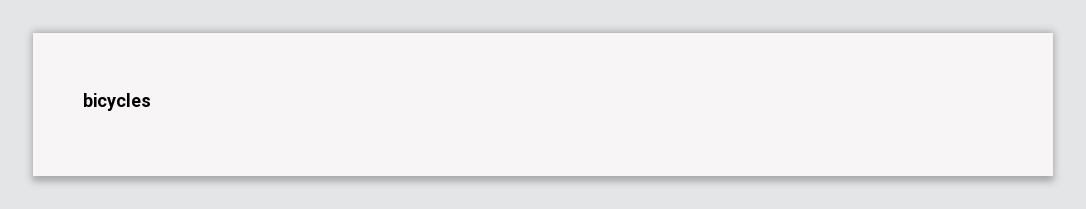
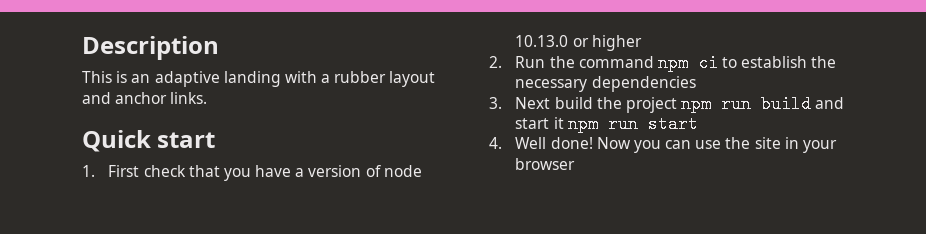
[83,93,151,111] bicycles -> [82,36,219,60] [82,71,436,87] [82,92,208,104] [82,130,216,152] [82,165,422,181] [515,35,642,51] [489,54,837,72] [515,76,696,92] [489,95,845,113] [515,115,698,133] [489,137,838,153] [515,158,576,170] Description // This is an adaptive landing with a rubber layout and anchor links. // Quick start // 1. First check that you have a version of node 10.13.0 or higher // 2. Run the command npm ci to establish the necessary dependencies // 3. Next build the project npm run build and start it npm run start // 4. Well done! Now you can use the site in your browser

